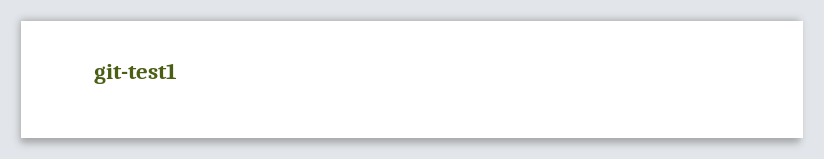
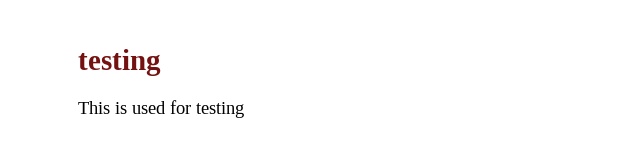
[94,63,177,84] git-test1 -> [78,49,161,76] [78,100,244,118] testing // This is used for testing

